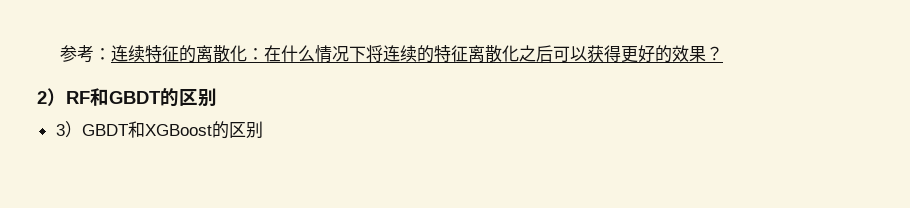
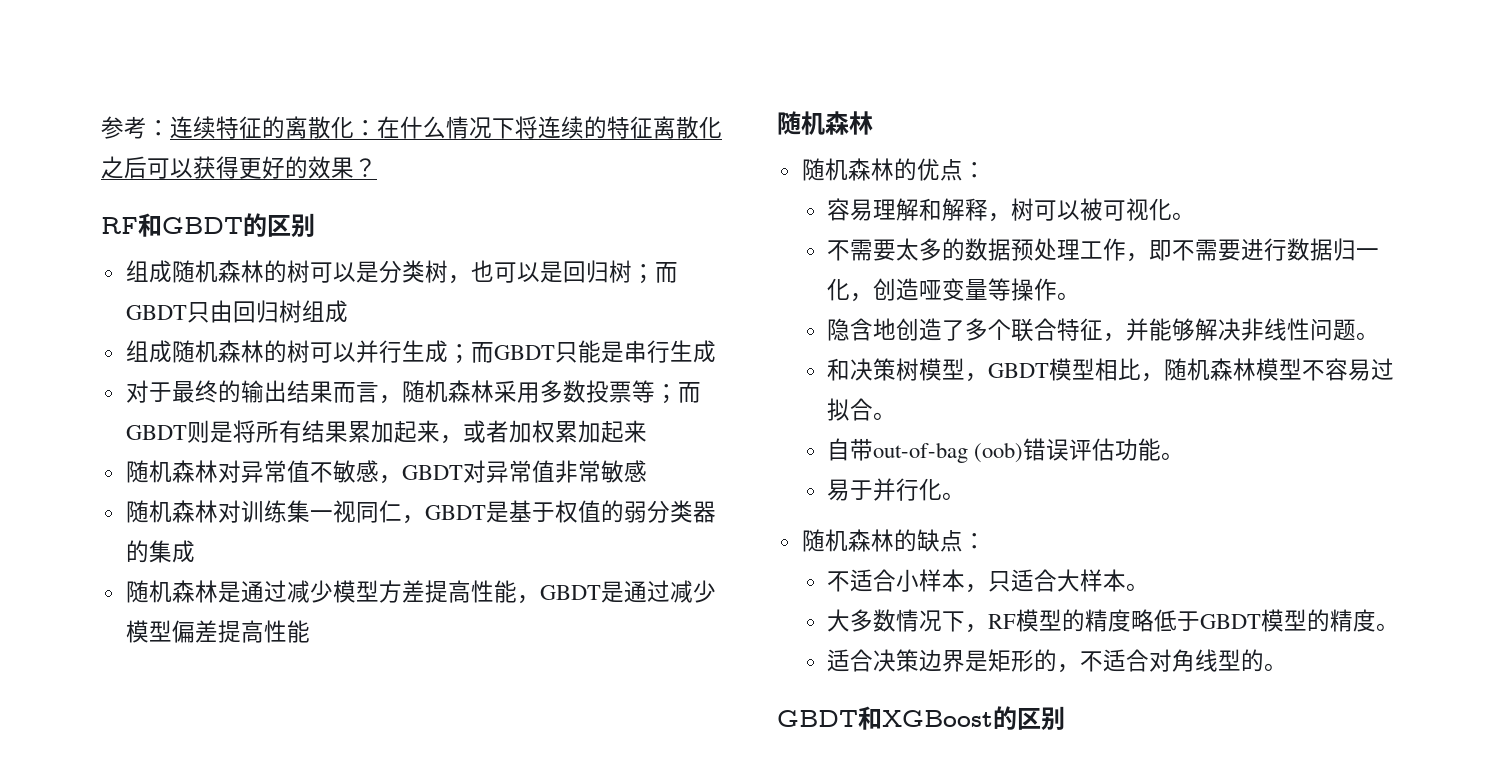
[37,88,66,106] 2） -> (377, 167) none
[55,121,82,138] 3） -> [125,260,678,284] [125,300,348,323] [125,340,716,364] [125,380,701,404] [125,420,647,444] [125,460,647,484] [125,500,716,524] [125,540,195,563] [125,580,716,604] [125,620,310,643] [777,111,873,135] [801,158,986,181] [827,198,1196,222] [827,238,1380,262] [827,278,1081,302] [827,318,1380,342] [827,358,1395,382] [827,398,897,421] [827,438,1185,463] [827,478,966,501] [801,529,986,552] [827,569,1150,593] [827,609,1400,633] [827,649,1288,673] 组成随机森林的树可以是分类树，也可以是回归树；而GBDT只由回归树组成 // 组成随机森林的树可以并行生成；而GBDT只能是串行生成 // 对于最终的输出结果而言，随机森林采用多数投票等；而GBDT则是将所有结果累加起来，或者加权累加起来 // 随机森林对异常值不敏感，GBDT对异常值非常敏感 // 随机森林对训练集一视同仁，GBDT是基于权值的弱分类器的集成 // 随机森林是通过减少模型方差提高性能，GBDT是通过减少模型偏差提高性能 // 随机森林 // 随机森林的优点： // 容易理解和解释，树可以被可视化。 // 不需要太多的数据预处理工作，即不需要进行数据归一化，创造哑变量等操作。 // 隐含地创造了多个联合特征，并能够解决非线性问题。 // 和决策树模型，GBDT模型相比，随机森林模型不容易过拟合。 // 自带out-of-bag (oob)错误评估功能。 // 易于并行化。 // 随机森林的缺点： // 不适合小样本，只适合大样本。 // 大多数情况下，RF模型的精度略低于GBDT模型的精度。 // 适合决策边界是矩形的，不适合对角线型的。 //

